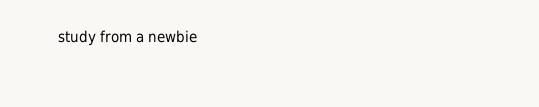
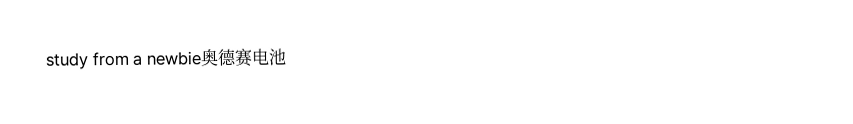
(197, 36) none -> [199,48,287,67] 奥德赛电池

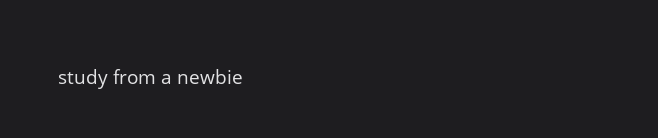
[199,48,287,67] 奥德赛电池 -> (243, 76) none

